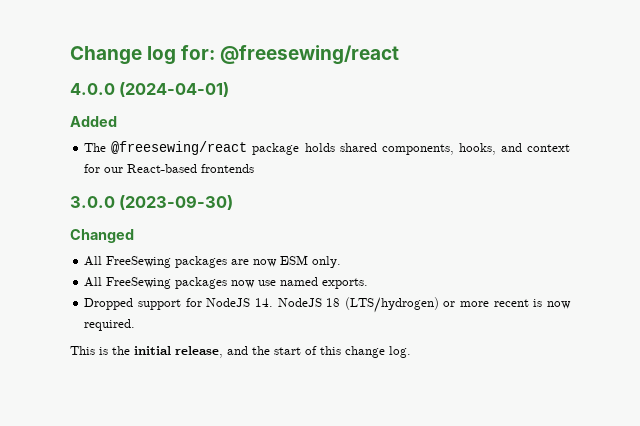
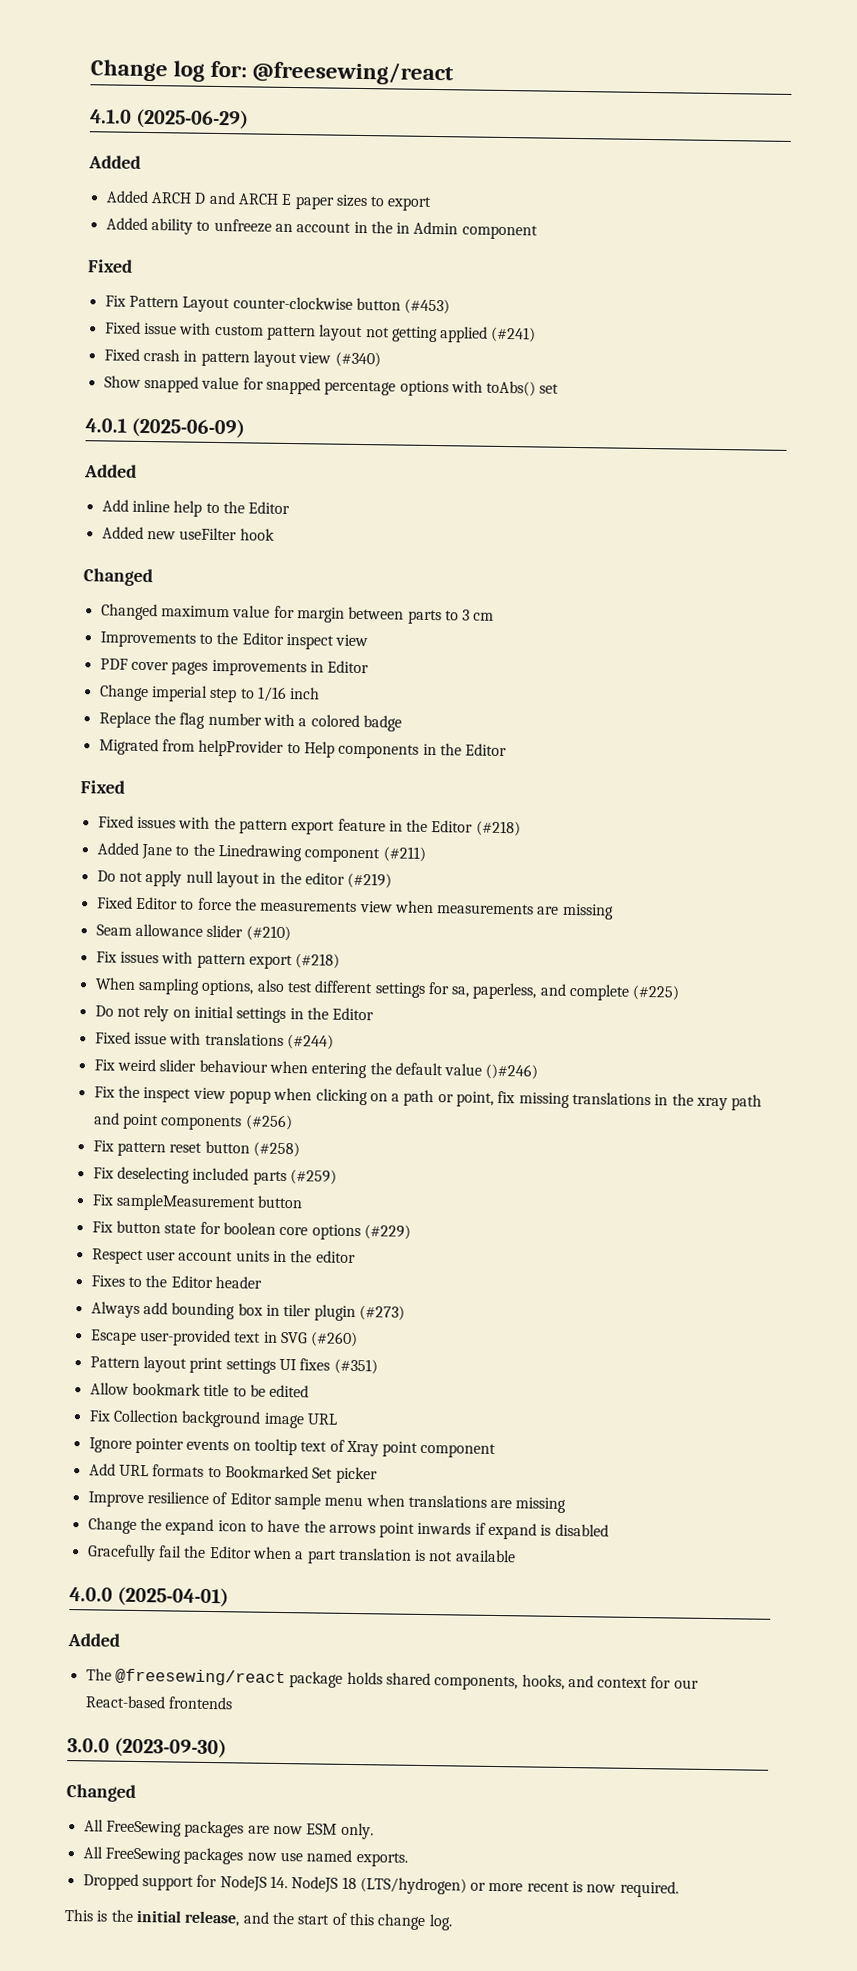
(400, 55) none -> [90,108,250,130] [88,155,141,169] [105,190,433,211] [105,217,538,240] [87,259,133,273] [104,295,451,315] [104,321,537,343] [103,348,381,368] [103,375,560,397] [85,417,246,439] [84,464,137,478] [101,499,291,517] [101,526,275,541] [83,568,153,587] [100,603,495,625] [99,631,369,650] [99,658,370,677] [98,684,321,703] [98,711,402,732] [98,738,508,759] [80,780,125,794] [97,815,521,837] [96,842,426,863] [96,870,393,889] [96,896,614,920] [95,923,291,942] [95,951,341,970] [94,977,681,1001] [94,1005,375,1024] [94,1031,334,1050] [93,1058,539,1080] [93,1085,763,1111] [93,1112,293,1131] [92,1140,300,1158] [92,1166,337,1186] [91,1193,304,1212] [91,1220,411,1241] [91,1248,356,1265] [90,1275,262,1289] [90,1301,405,1322] [89,1328,359,1348] [89,1356,378,1375] [89,1382,310,1398] [88,1409,338,1429] [88,1437,497,1458] [88,1463,378,1484] [87,1491,567,1513] [87,1517,609,1540] [86,1544,516,1564] // 4.1.0 (2025-06-29) // Added // Added ARCH D and ARCH E paper sizes to export // Added ability to unfreeze an account in the in Admin component // Fixed // Fix Pattern Layout counter-clockwise button (#453) // Fixed issue with custom pattern layout not getting applied (#241) // Fixed crash in pattern layout view (#340) // Show snapped value for snapped percentage options with toAbs() set // 4.0.1 (2025-06-09) // Added // Add inline help to the Editor // Added new useFilter hook // Changed // Changed maximum value for margin between parts to 3 cm // Improvements to the Editor inspect view // PDF cover pages improvements in Editor // Change imperial step to 1/16 inch // Replace the flag number with a colored badge // Migrated from helpProvider to Help components in the Editor // Fixed // Fixed issues with the pattern export feature in the Editor (#218) // Added Jane to the Linedrawing component (#211) // Do not apply null layout in the editor (#219) // Fixed Editor to force the measurements view when measurements are missing // Seam allowance slider (#210) // Fix issues with pattern export (#218) // When sampling options, also test different settings for sa, paperless, and complete (#225) // Do not rely on initial settings in the Editor // Fixed issue with translations (#244) // Fix weird slider behaviour when entering the default value ()#246) // Fix the inspect view popup when clicking on a path or point, fix missing translations in the xray path and point components (#256) // Fix pattern reset button (#258) // Fix deselecting included parts (#259) // Fix sampleMeasurement button // Fix button state for boolean core options (#229) // Respect user account units in the editor // Fixes to the Editor header // Always add bounding box in tiler plugin (#273) // Escape user-provided text in SVG (#260) // Pattern layout print settings UI fixes (#351) // Allow bookmark title to be edited // Fix Collection background image URL // Ignore pointer events on tooltip text of Xray point component // Add URL formats to Bookmarked Set picker // Improve resilience of Editor sample menu when translations are missing // Change the expand icon to have the arrows point inwards if expand is disabled // Gracefully fail the Editor when a part translation is not available
[119,82,230,97] (2024-04-01) -> [117,1586,230,1608] (2025-04-01)

